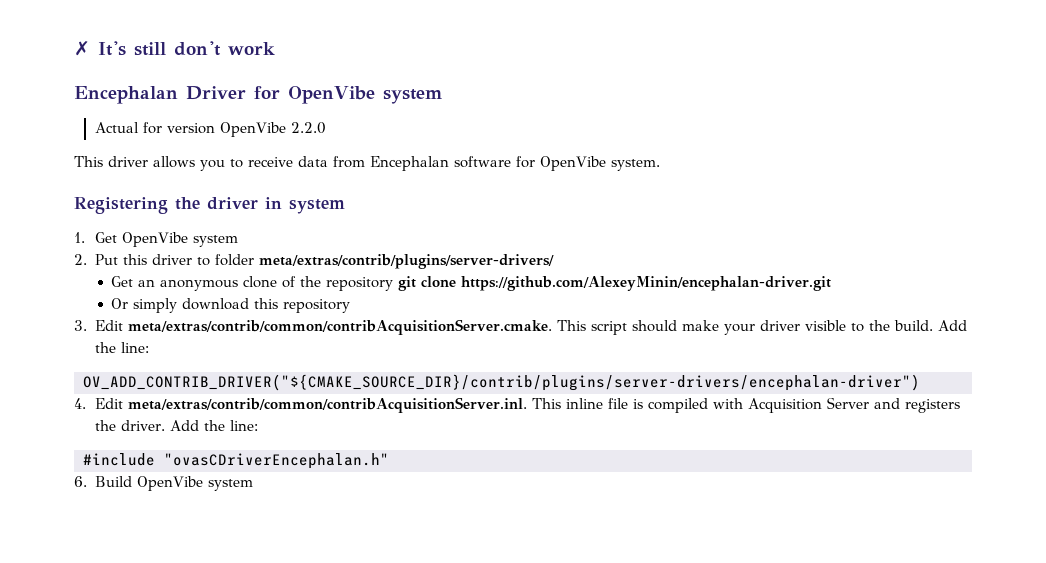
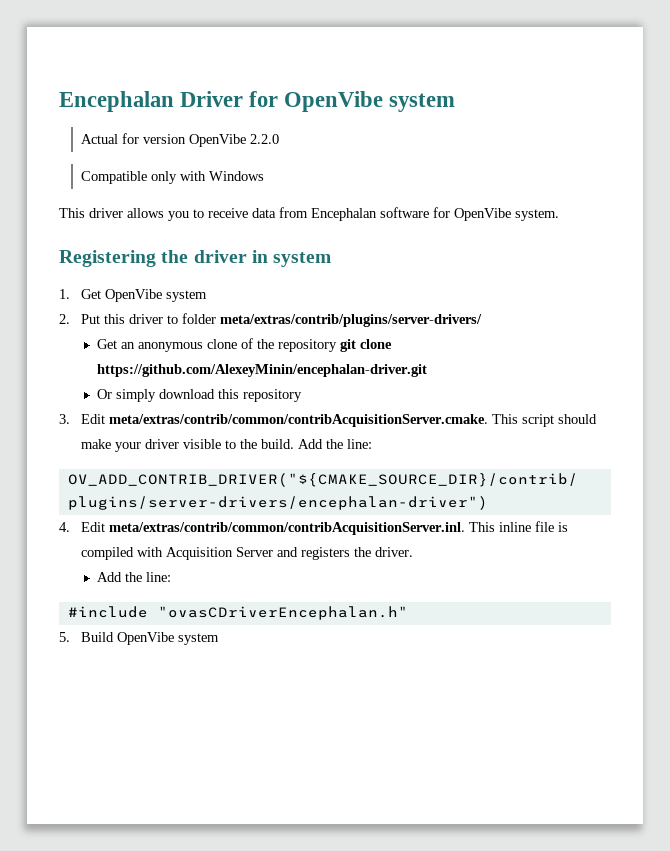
[74,41,275,56] ✗ It's still don't work // -> (59, 101) none
(326, 128) none -> [80,171,264,184] // Compatible only with Windows
(165, 425) none -> (413, 552) //
[74,476,87,487] 6. -> [59,632,70,642] 5.

